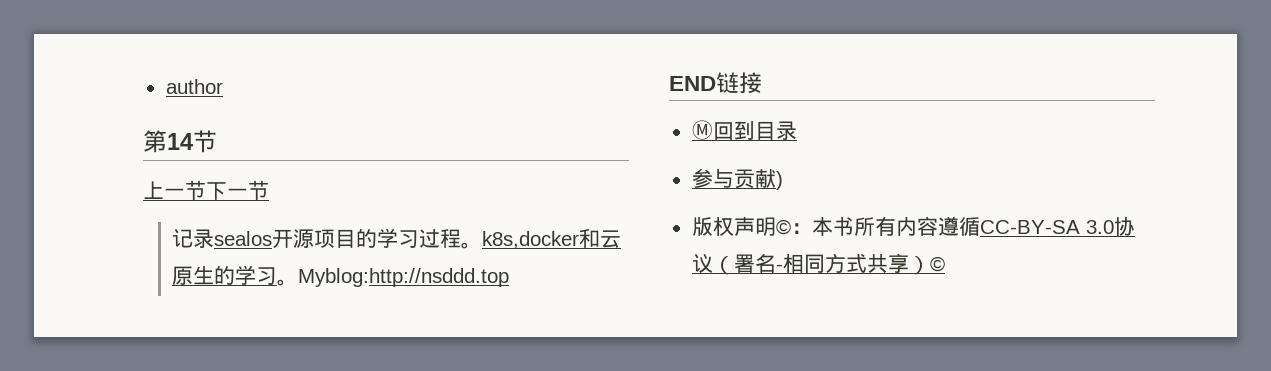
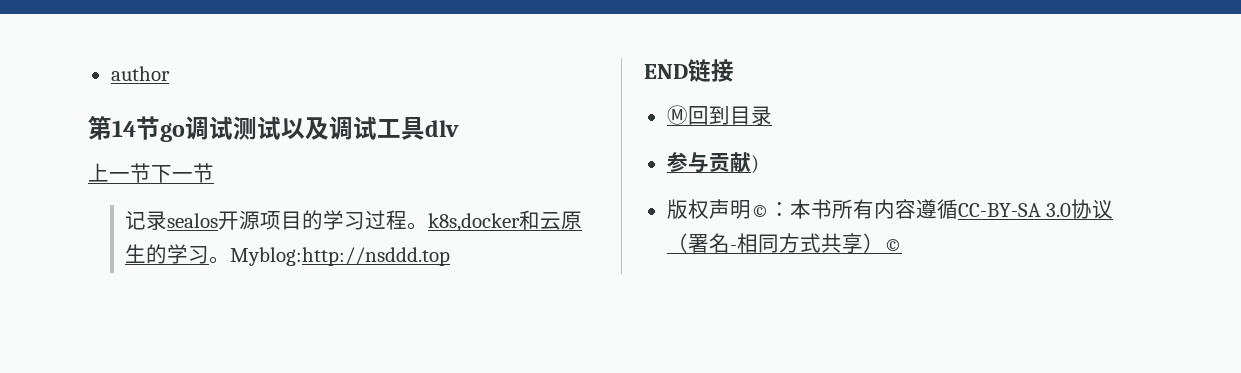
(217, 141) none -> [160,116,459,142] go调试测试以及调试工具dlv

